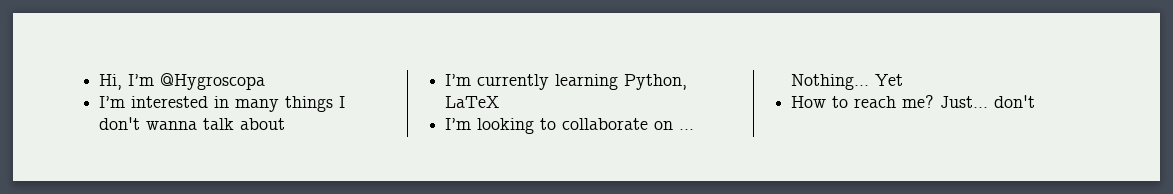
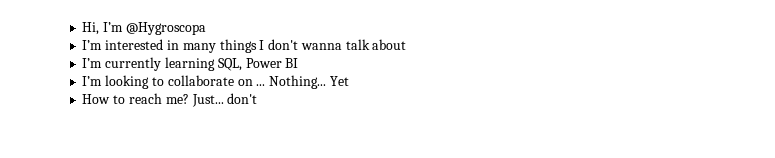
[624,74,688,90] [445,96,500,108] Python, LaTeX -> [217,58,299,71] SQL, Power BI

